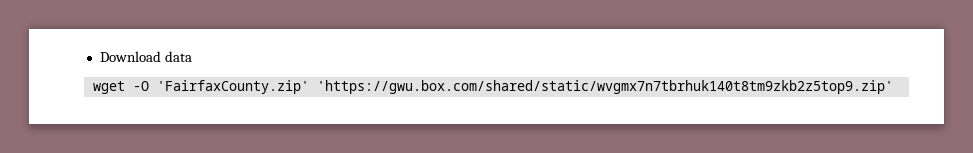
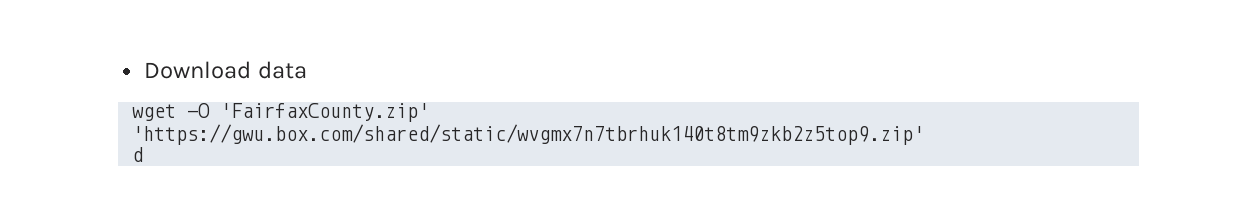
(893, 87) none -> [132,147,144,162] // d

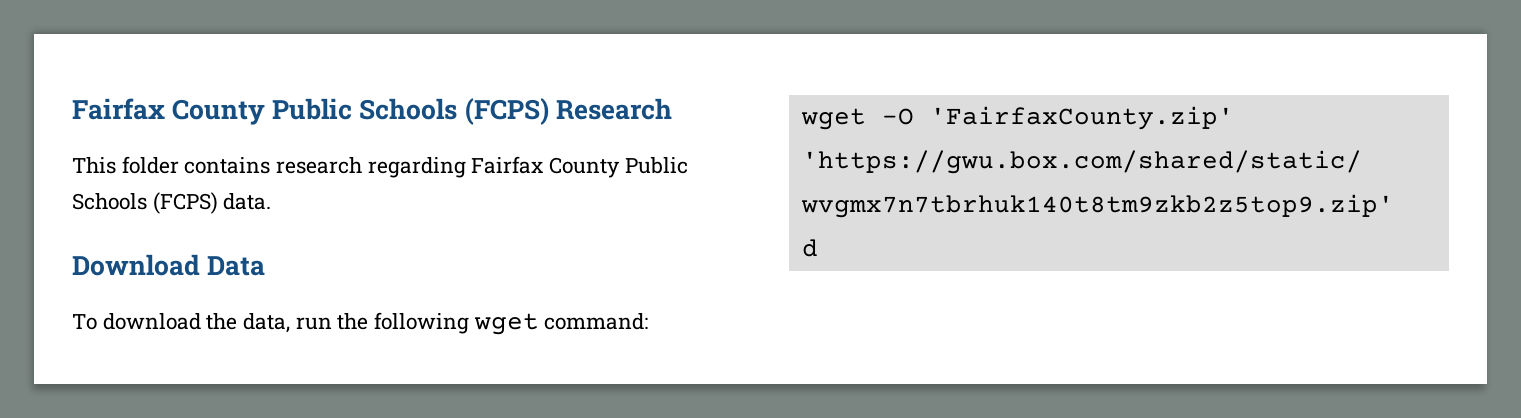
[144,61,307,79] Download data -> [72,98,672,125] [72,156,688,178] [72,192,272,214] [72,254,266,276] [72,312,649,335] Fairfax County Public Schools (FCPS) Research // This folder contains research regarding Fairfax County Public Schools (FCPS) data. // Download Data // To download the data, run the following wget command:

